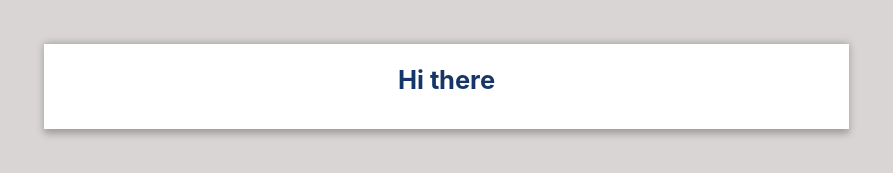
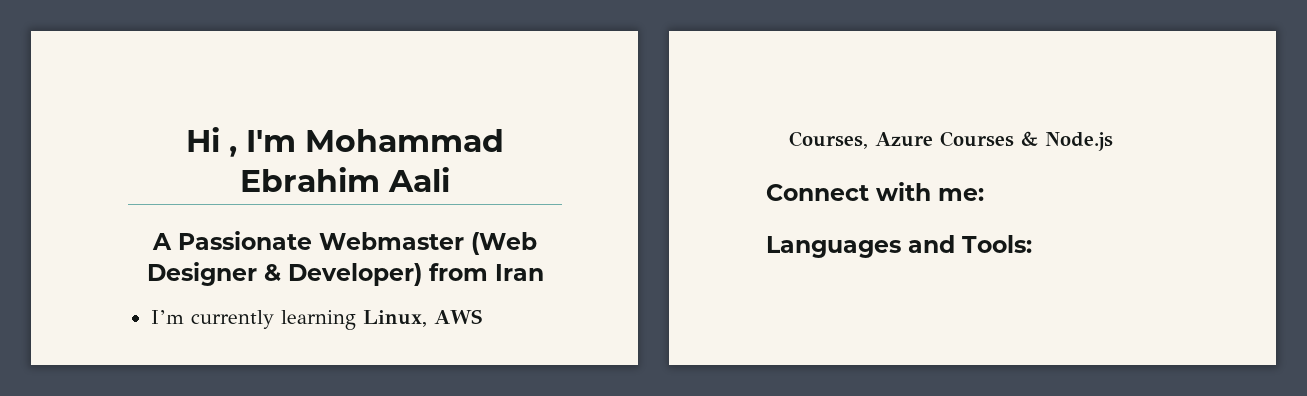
[430,70,496,89] there -> [229,129,504,157] [240,167,450,192] [152,231,537,255] [146,262,544,286] [150,309,482,330] [788,131,1113,151] [766,182,984,201] [766,235,1032,258] , I'm Mohammad Ebrahim Aali // A Passionate Webmaster (Web Designer & Developer) from Iran // I’m currently learning Linux, AWS Courses, Azure Courses & Node.js // Connect with me: // Languages and Tools:

